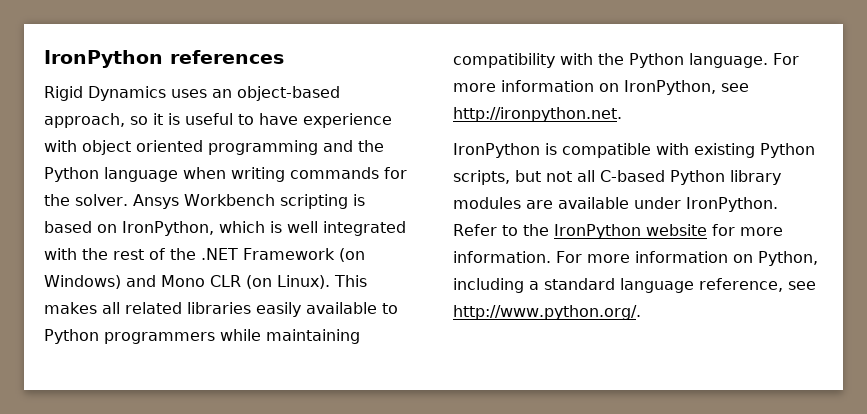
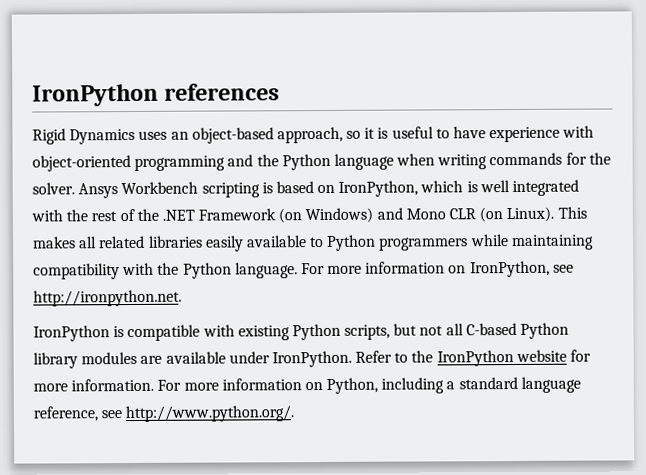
[82,140,203,155] object oriented -> [32,155,131,172] object-oriented

